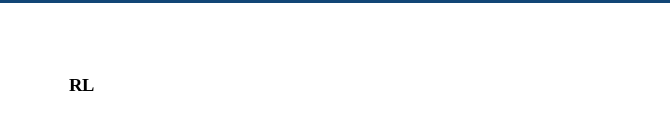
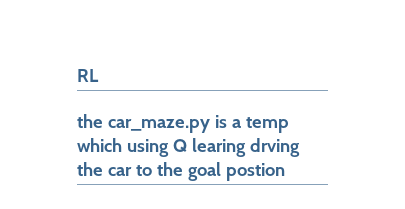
(94, 85) none -> [77,114,289,133] [77,138,300,157] [77,162,285,181] // the car_maze.py is a temp which using Q learing drving the car to the goal postion

